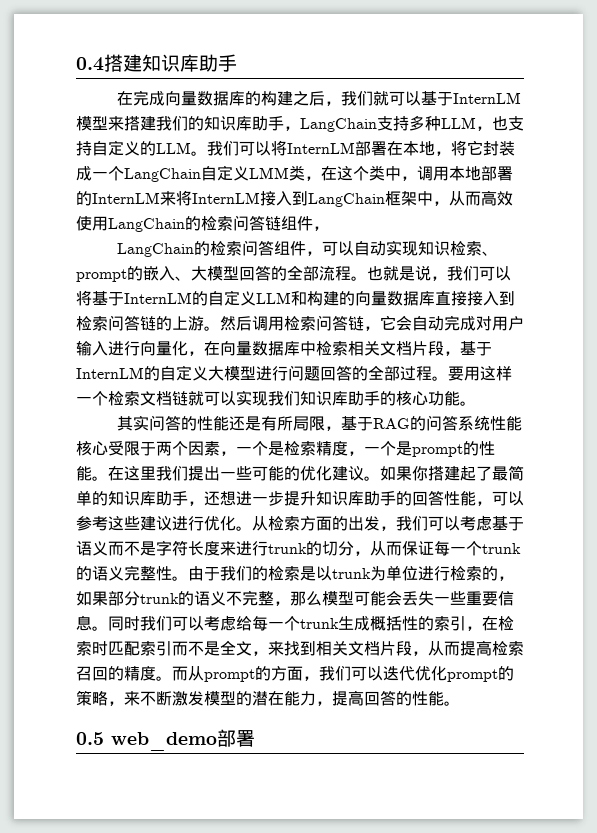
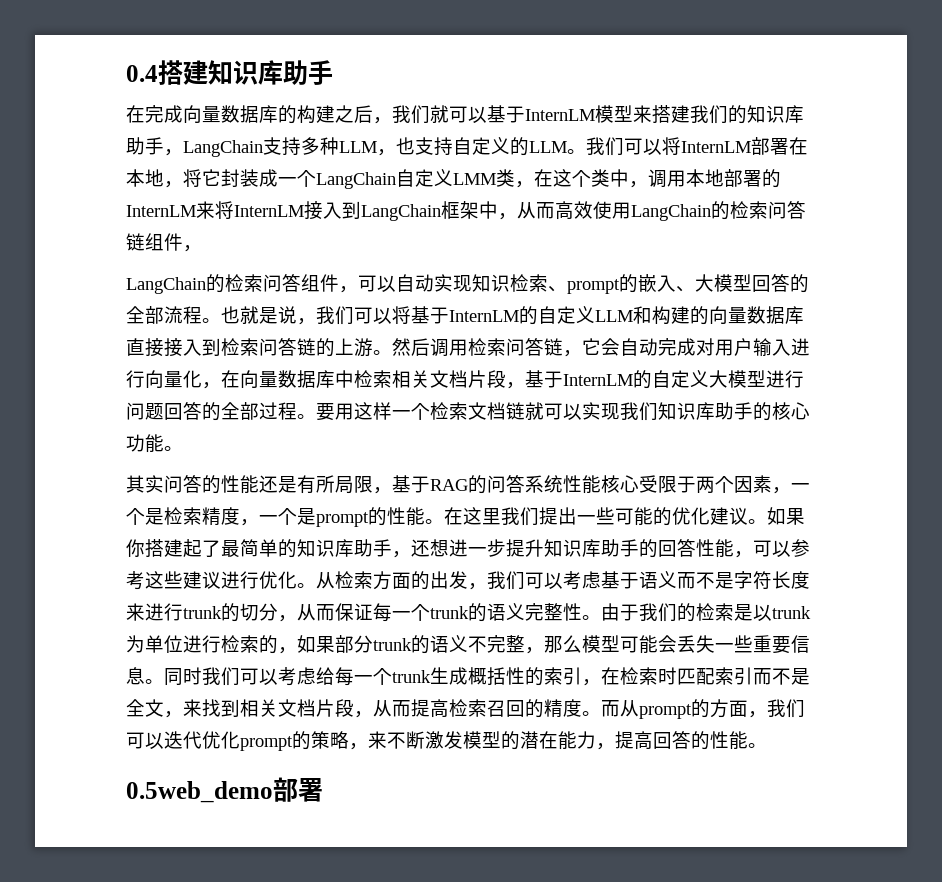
[76,732,217,751] 0.5 web_demo -> [126,781,273,803] 0.5web_demo

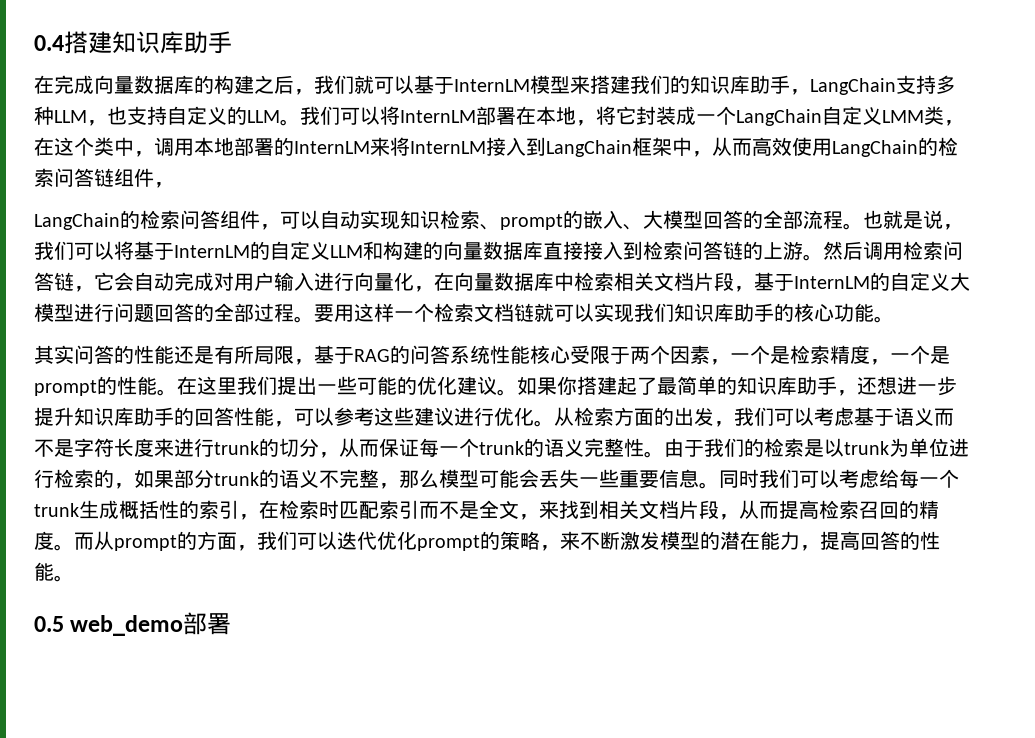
[126,781,273,803] 0.5web_demo -> [34,615,184,636] 0.5 web_demo

